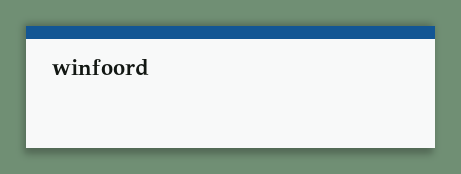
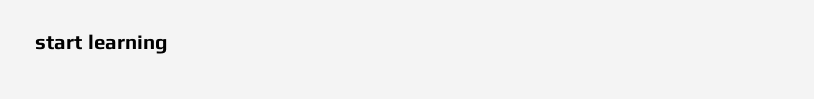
[52,59,149,76] winfoord -> [35,34,167,54] start learning

